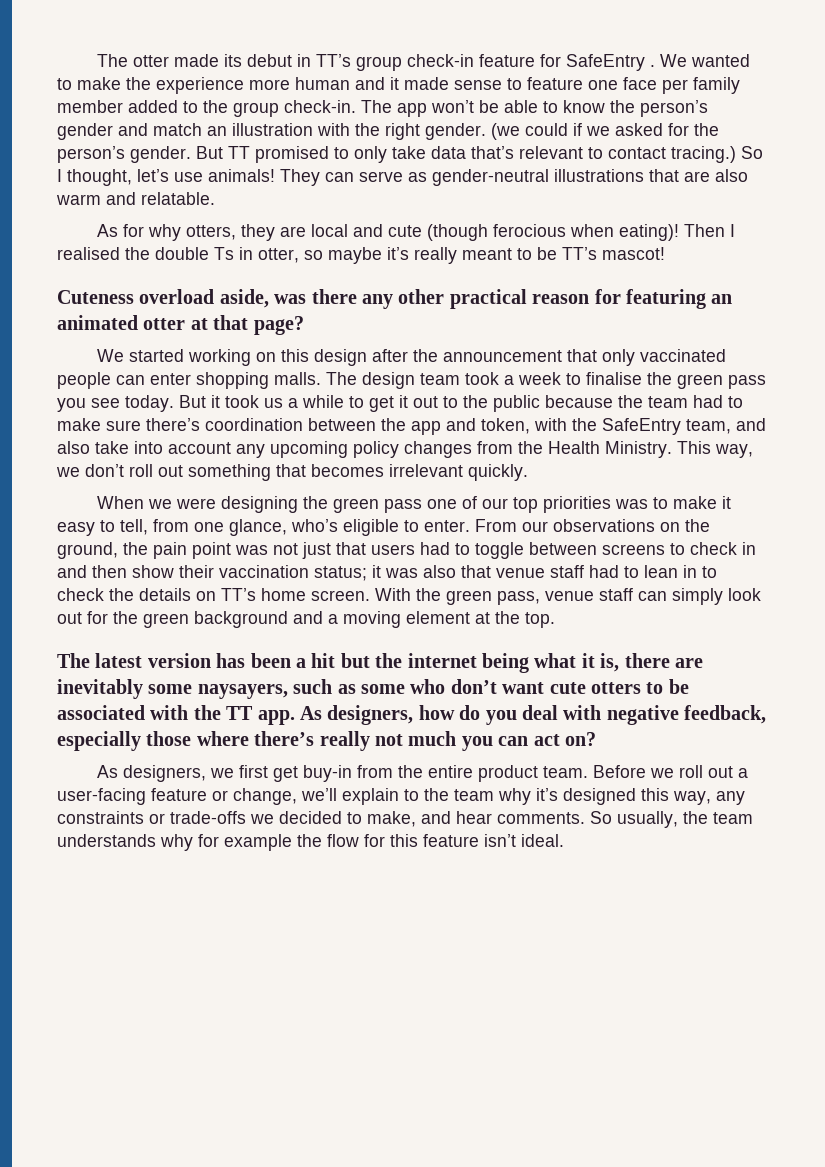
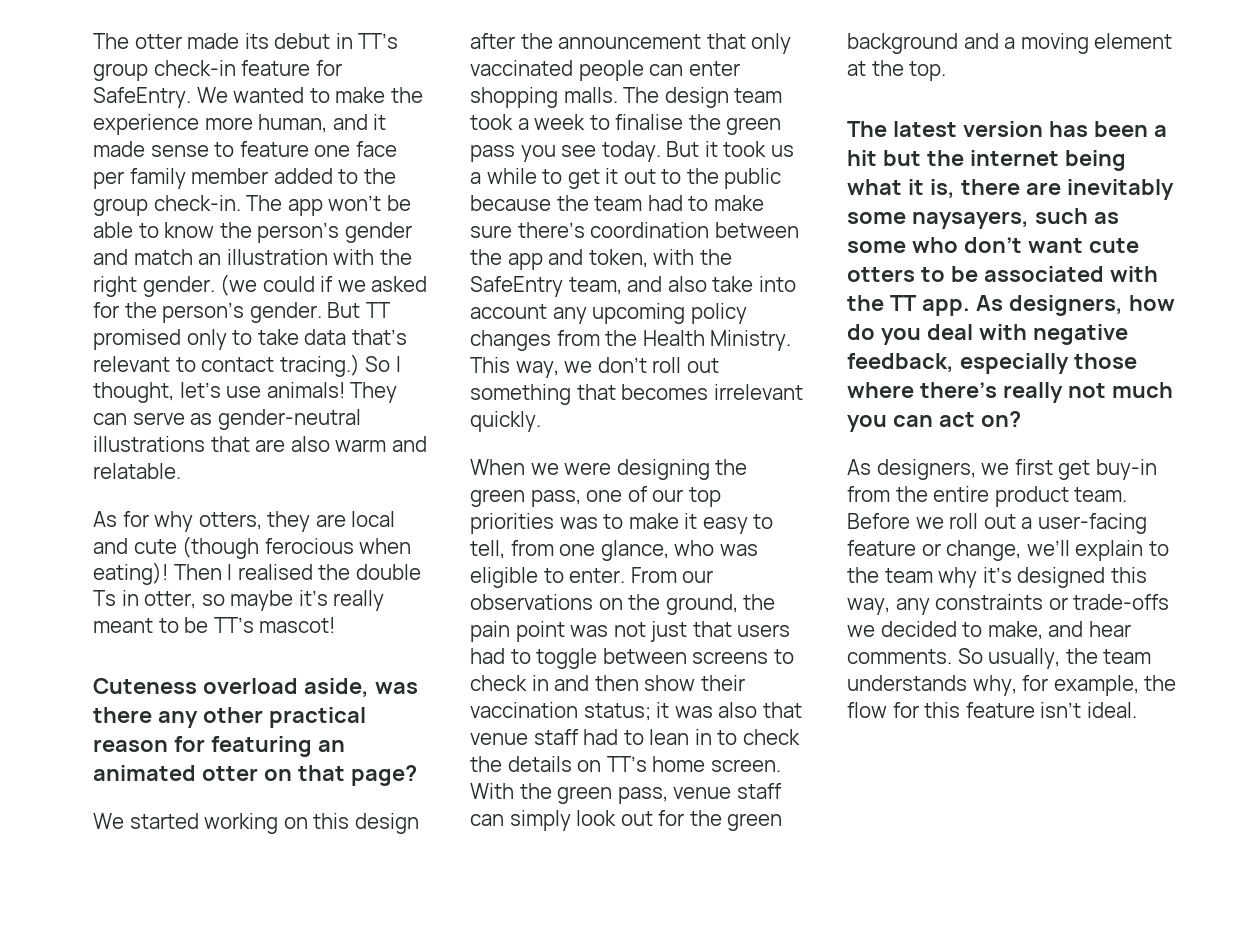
[565,54,655,71] SafeEntry . -> [93,87,191,108] SafeEntry.
[295,77,350,90] human -> [258,114,328,133] human,
[334,146,387,163] to only -> [186,329,253,350] only to
[190,318,208,330] at -> [263,769,292,781] on
[383,499,422,513] pass -> [530,490,581,507] pass,
[291,519,338,532] who’s -> [674,540,758,556] who was
[160,834,292,851] why for example -> [972,675,1139,696] why, for example,

